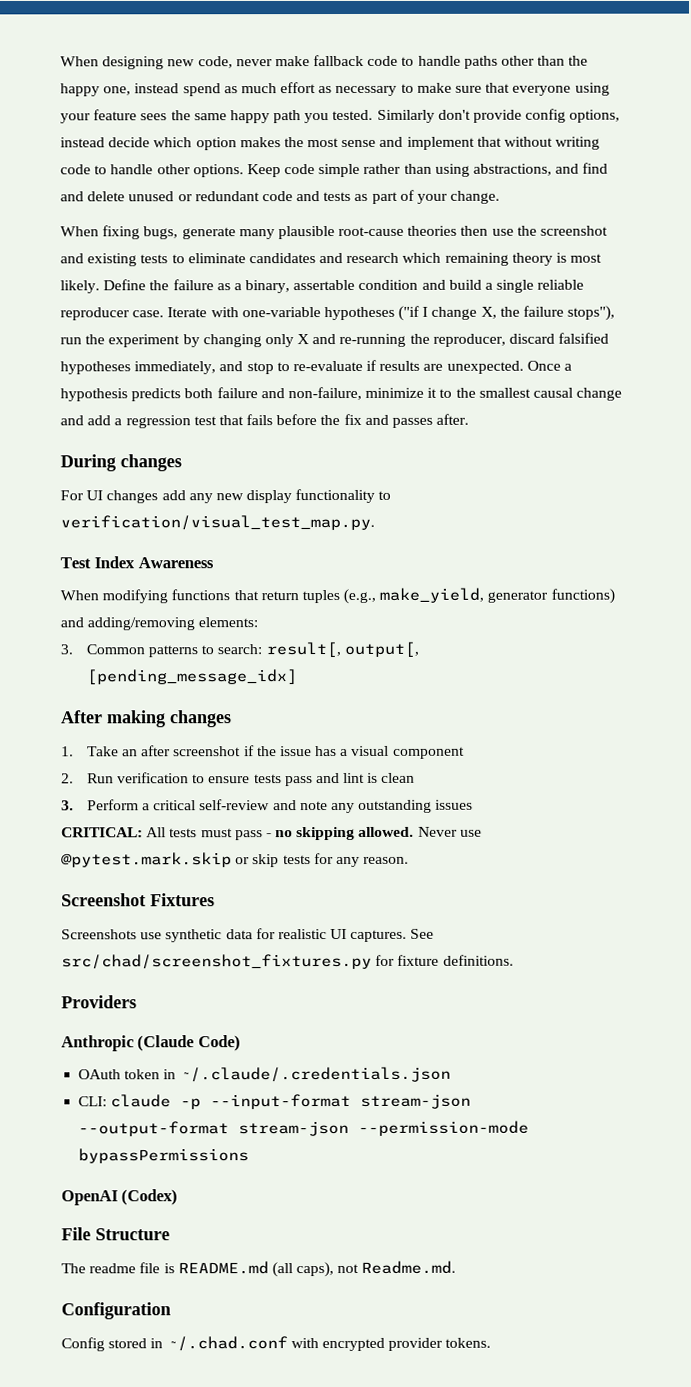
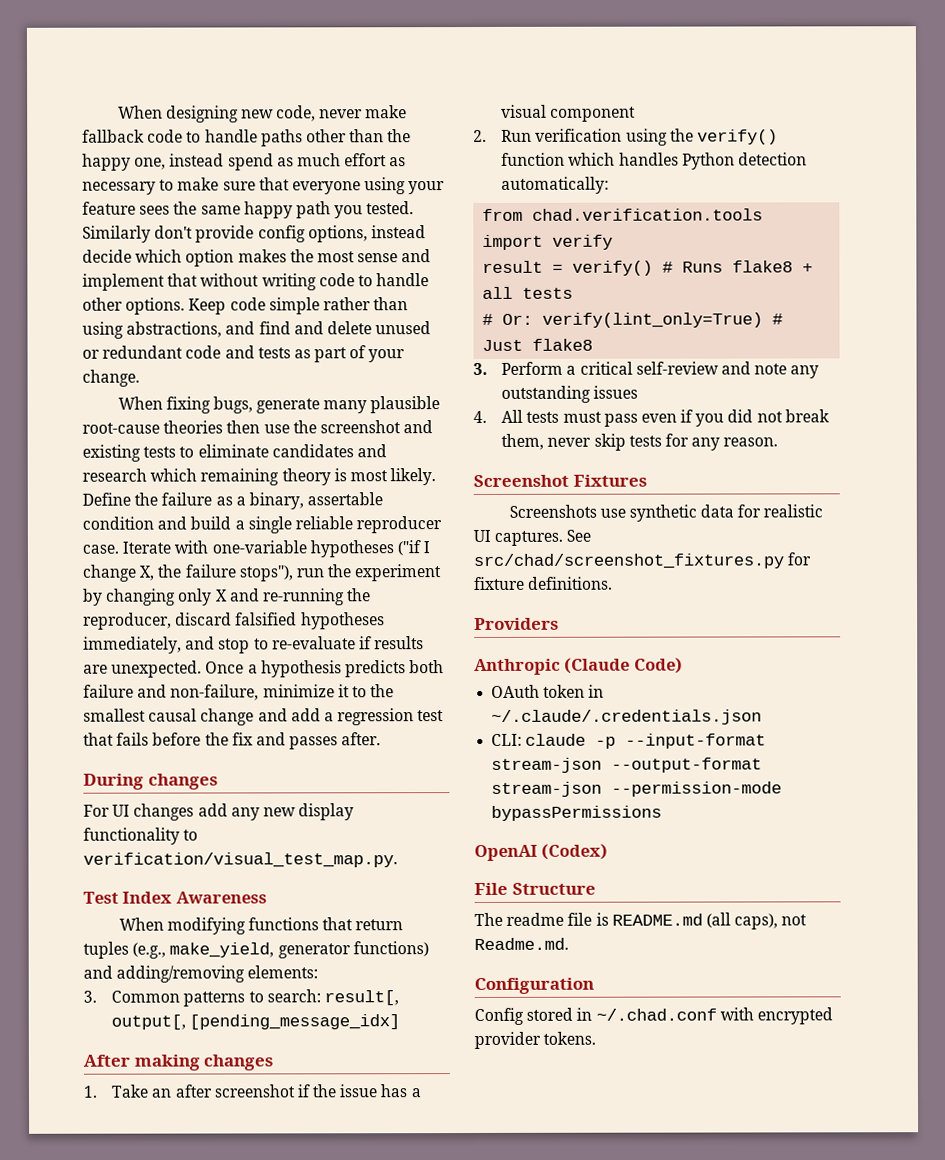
[192,772,416,787] to ensure tests pass and lint is clean -> [625,128,778,146] [501,152,807,170] [501,176,610,194] [482,208,764,221] [482,234,614,250] [482,260,814,276] [482,286,574,299] [482,312,784,328] [482,338,594,351] using the verify() function which handles Python detection automatically: // from chad.verification.tools import verify // result = verify() # Runs flake8 + all tests // # Or: verify(lint_only=True) # Just flake8
[61,827,143,838] CRITICAL: -> [473,410,487,423] 4.
[265,826,482,841] [61,852,251,868] - no skipping allowed. Never use @pytest.mark.skip or -> [640,409,830,427] [501,433,592,450] even if you did not break them, never

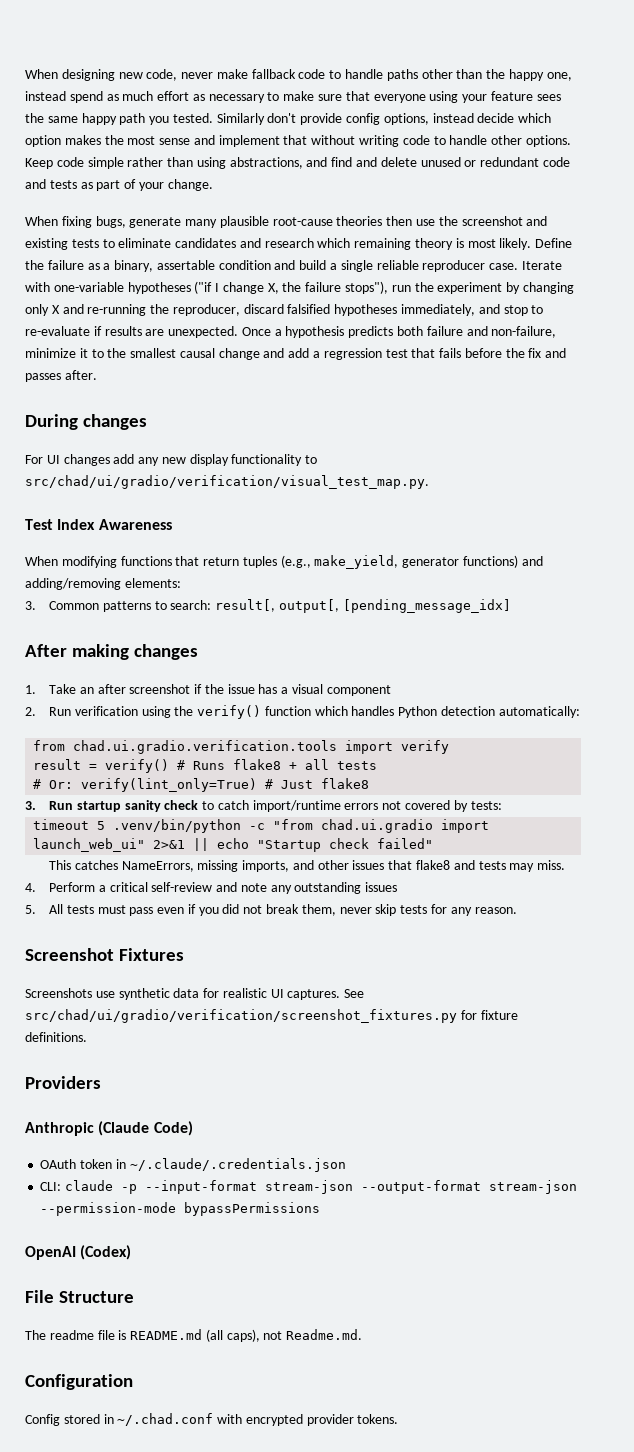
[83,852,398,868] verification/visual_test_map.py. -> [25,475,429,489] src/chad/ui/gradio/verification/visual_test_map.py.
[532,208,764,221] chad.verification.tools -> [73,740,338,754] chad.ui.gradio.verification.tools
(488, 368) none -> [49,800,502,812] [33,819,490,833] [33,838,434,852] [49,860,566,872] [25,883,36,892] Run startup sanity check to catch import/runtime errors not covered by tests: // timeout 5 .venv/bin/python -c "from chad.ui.gradio import launch_web_ui" 2>&1 || echo "Startup check failed" // This catches NameErrors, missing imports, and other issues that flake8 and tests may miss. // 4.
[473,410,487,423] 4. -> [25,905,36,914] 5.
[473,553,784,569] src/chad/screenshot_fixtures.py -> [25,1009,457,1023] src/chad/ui/gradio/verification/screenshot_fixtures.py

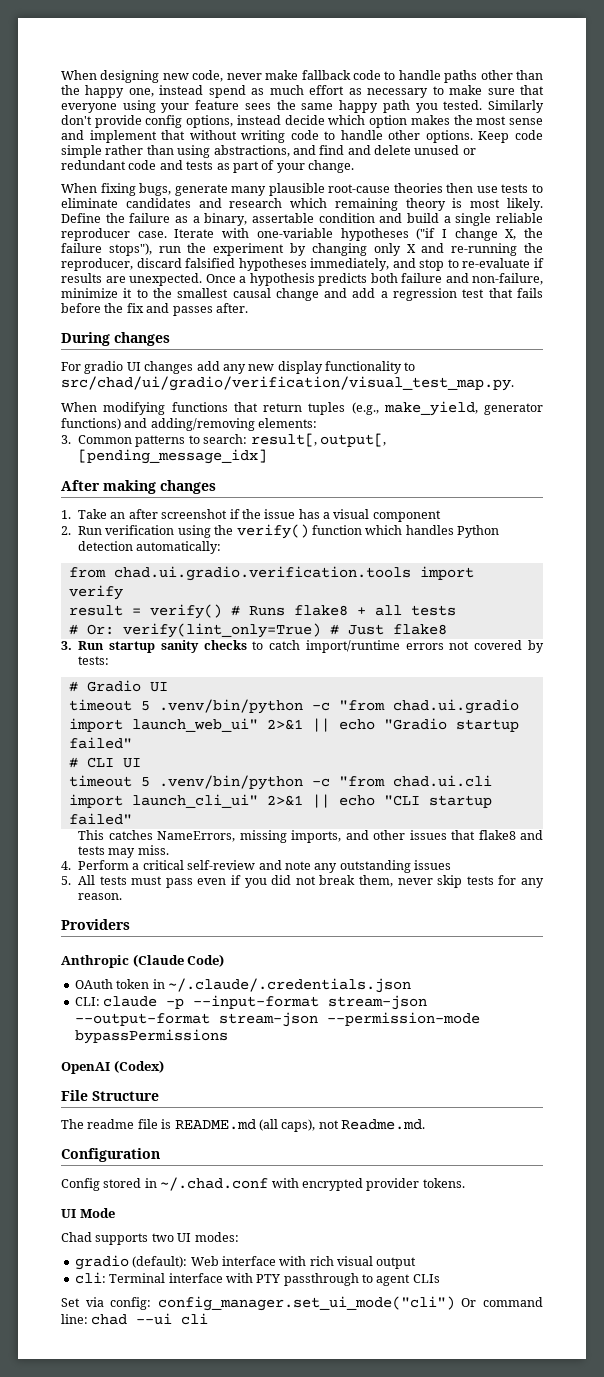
[438,216,548,226] [25,238,68,250] the screenshot and existing -> (498, 189) none
(43, 459) none -> [84,361,124,374] gradio
[25,519,172,530] // Test Index Awareness -> (514, 383) none
[164,800,199,810] check -> [203,640,247,650] checks
(502, 805) none -> [68,680,168,692] // # Gradio UI
[257,838,370,852] "Startup check -> [383,718,519,732] [68,737,132,749] [68,757,141,768] [68,775,492,790] [68,794,492,808] "Gradio startup failed" // # CLI UI // timeout 5 .venv/bin/python -c "from chad.ui.cli import launch_cli_ui" 2>&1 || echo "CLI startup
[25,948,185,961] [25,988,365,1000] [25,1009,518,1023] [25,1032,87,1042] // Screenshot Fixtures // Screenshots use synthetic data for realistic UI captures. See src/chad/ui/gradio/verification/screenshot_fixtures.py for fixture definitions. -> (123, 896) none
(399, 1419) none -> [61,1208,115,1218] [61,1232,239,1245] [74,1255,417,1270] [74,1272,440,1286] [61,1296,543,1311] [61,1313,209,1325] // UI Mode // Chad supports two UI modes: // gradio (default): Web interface with rich visual output // cli: Terminal interface with PTY passthrough to agent CLIs // Set via config: config_manager.set_ui_mode("cli") Or command line: chad --ui cli

